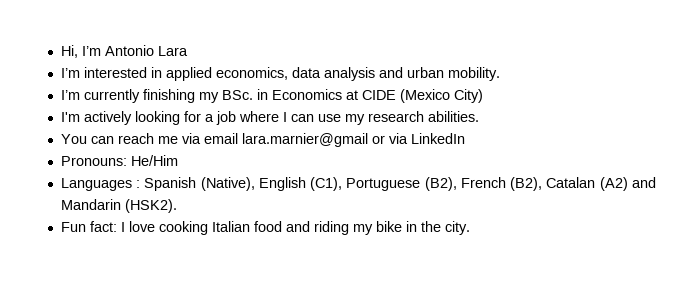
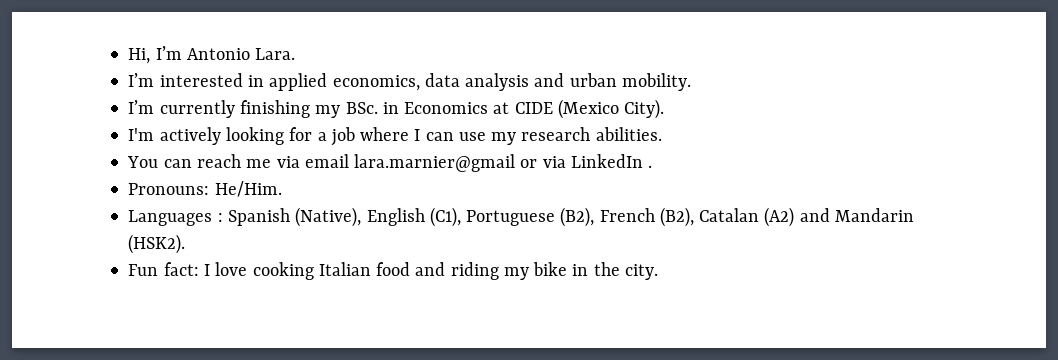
[157,46,188,56] Lara -> [255,48,296,60] Lara.
[453,89,483,103] City) -> [624,99,665,119] City).
(465, 138) none -> [648,165,653,168] .
[130,155,178,166] He/Him -> [214,181,282,197] He/Him.

